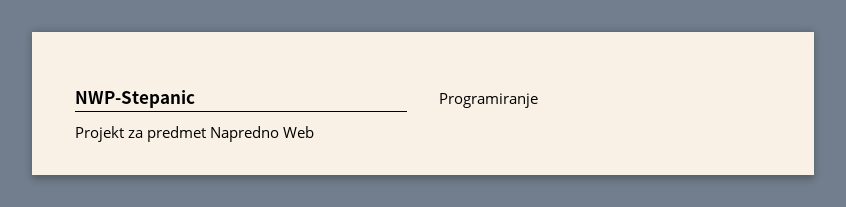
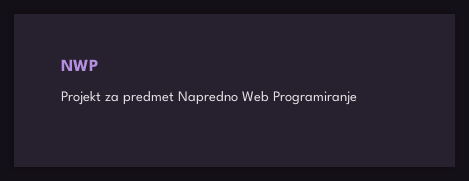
[75,90,195,108] NWP-Stepanic -> [61,59,98,71] NWP

